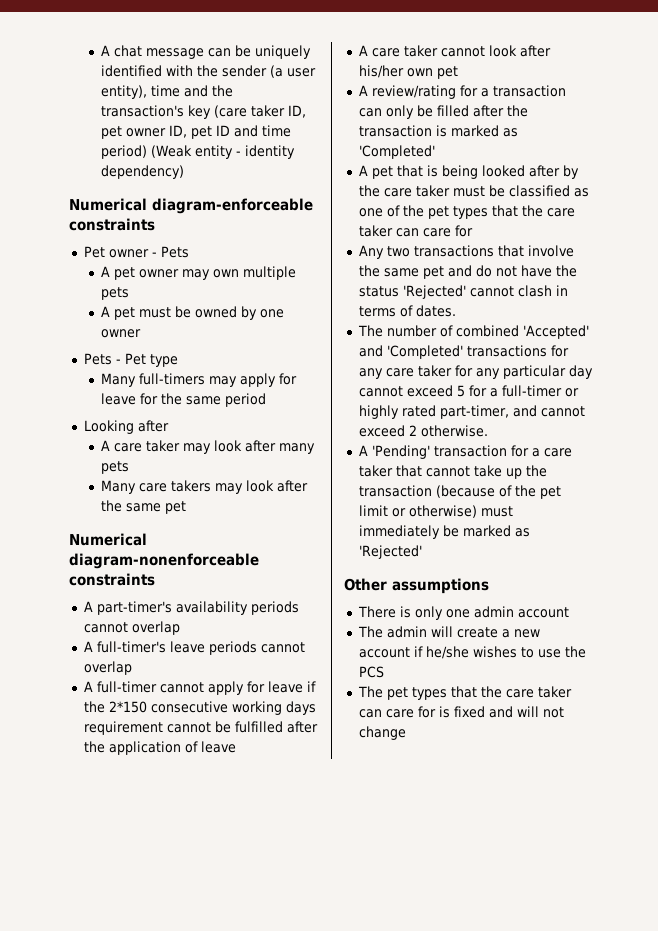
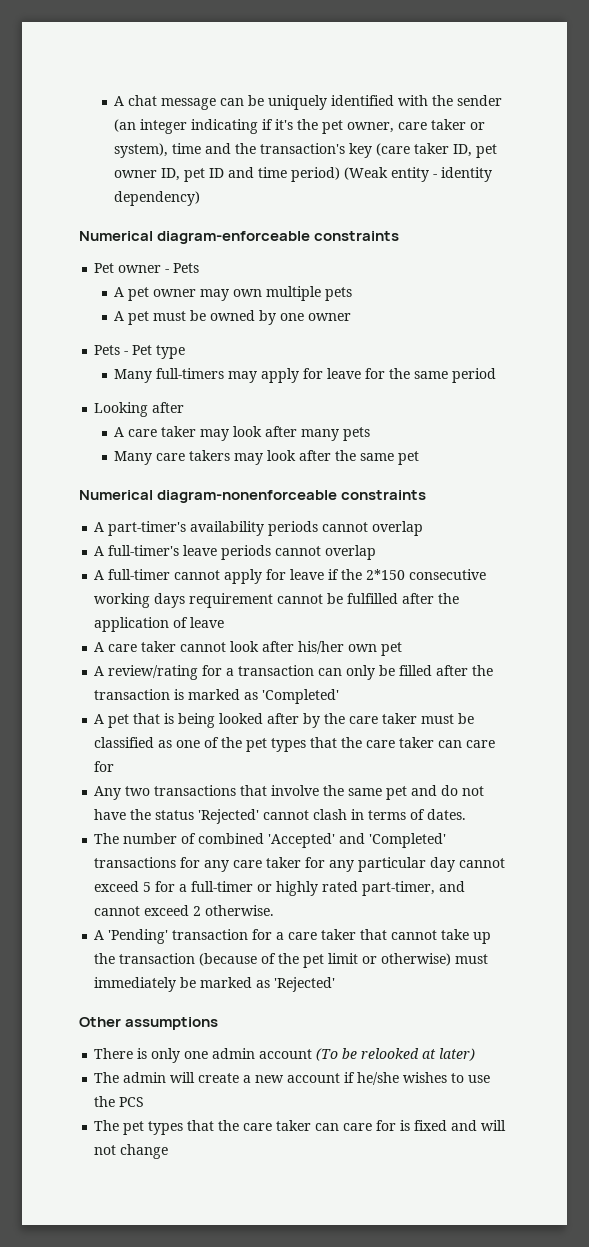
[269,65,316,78] [100,85,147,99] (a user entity), -> [114,119,486,134] [114,143,169,158] (an integer indicating if it's the pet owner, care taker or system),
(569, 612) none -> [316,1048,476,1061] (To be relooked at later)

